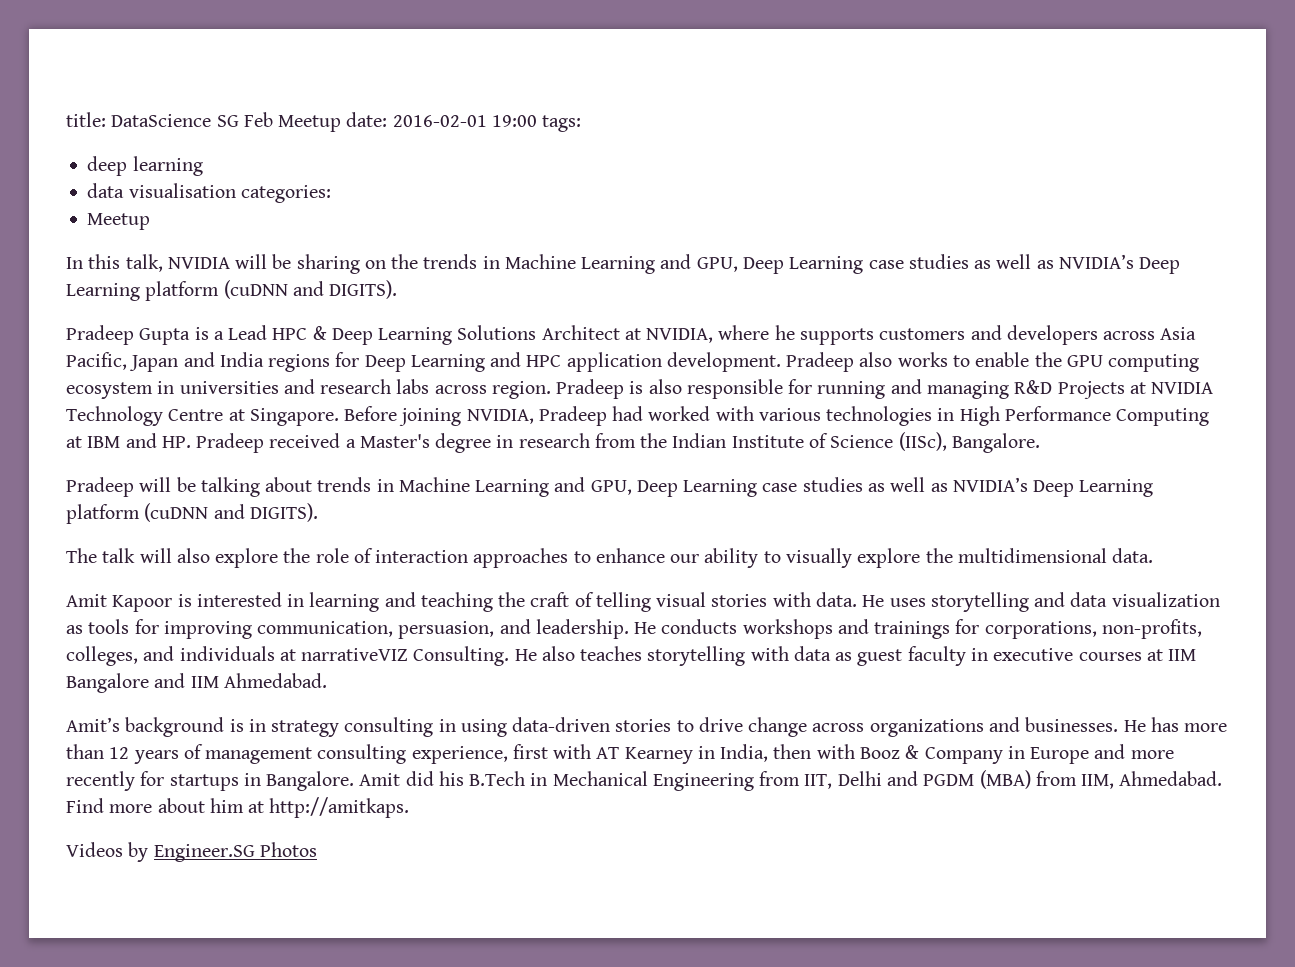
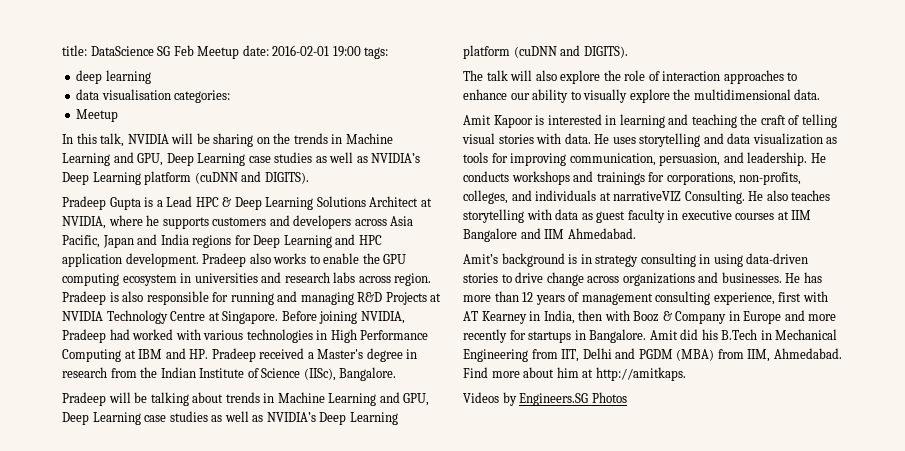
[153,844,255,862] Engineer.SG -> [519,393,589,406] Engineers.SG

